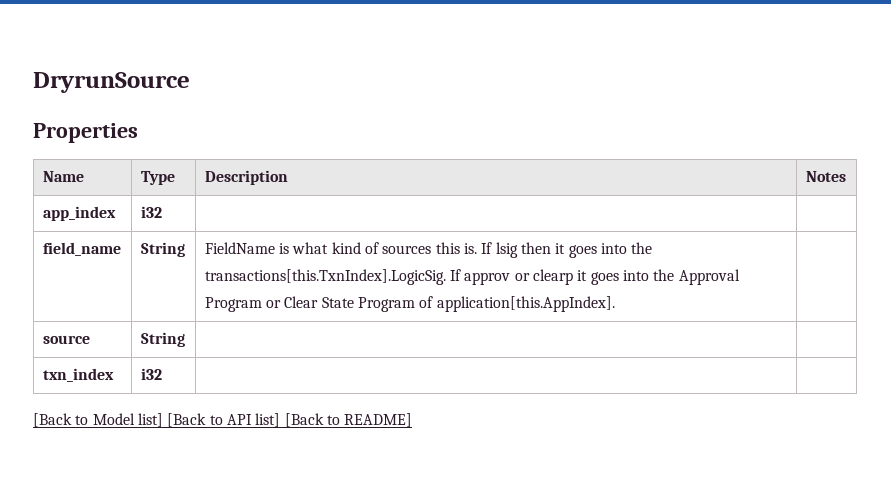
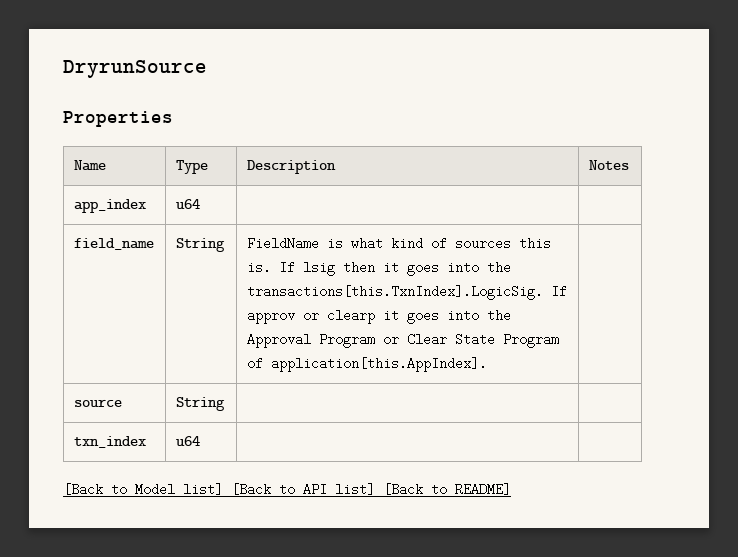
[140,206,162,218] i32 -> [175,199,200,209] u64
[140,368,162,380] i32 -> [175,436,200,446] u64

